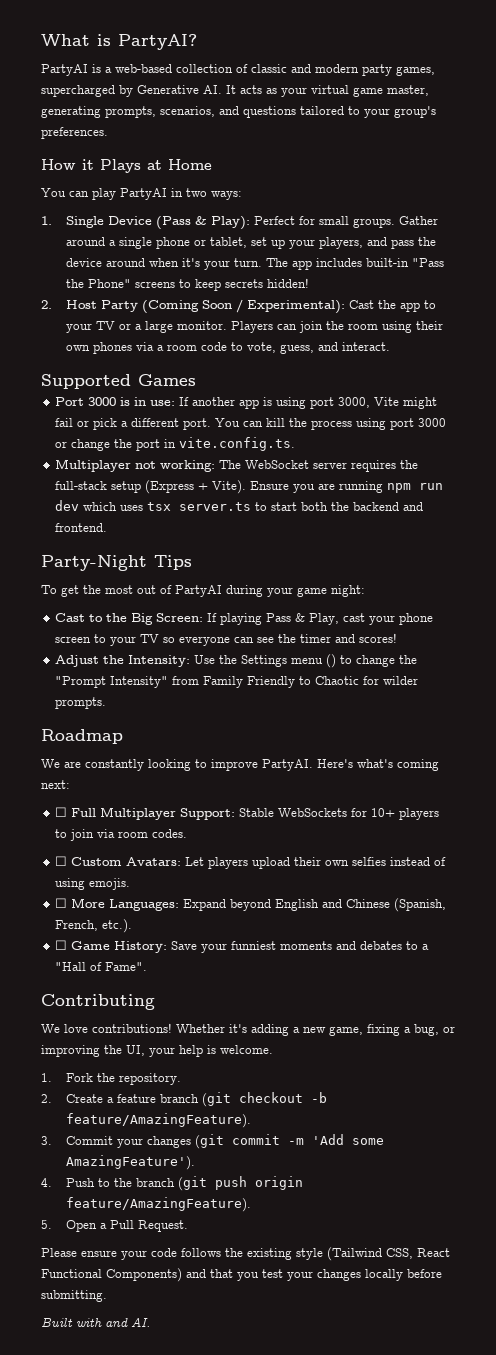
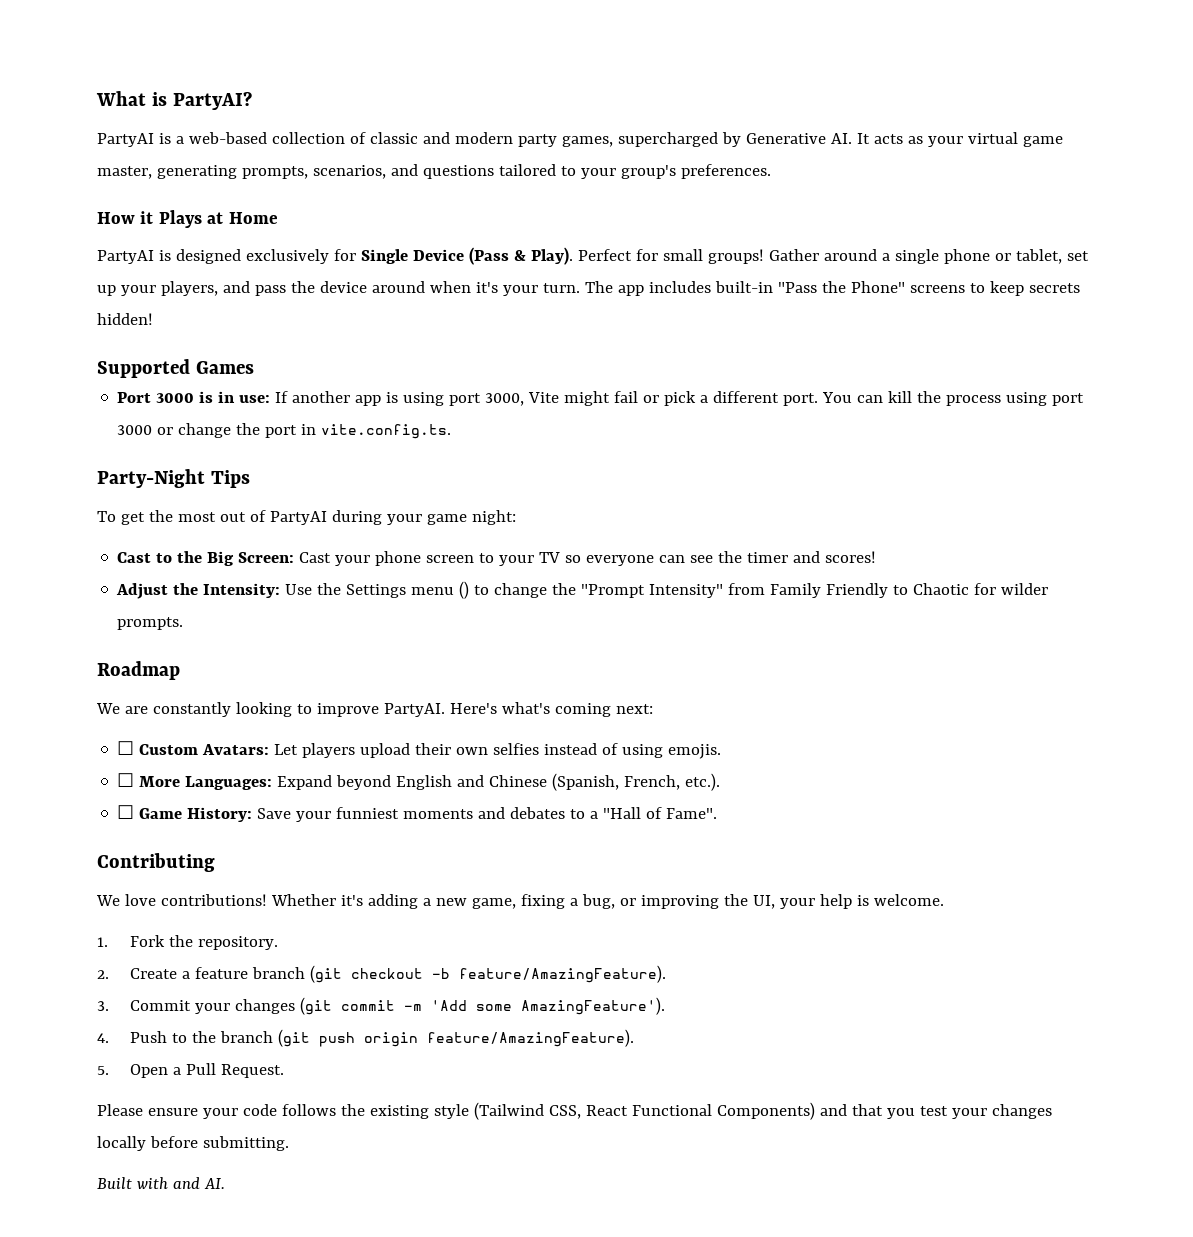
[41,188,242,200] [41,216,52,225] You can play PartyAI in two ways: // 1. -> [97,249,356,264] PartyAI is designed exclusively for
[211,216,251,230] Play): -> [530,247,573,265] Play).
[353,218,396,228] groups. -> [707,249,764,264] groups!
[41,299,437,314] [66,321,444,333] [66,342,391,354] // 2. Host Party (Coming Soon / Experimental): Cast the app to your TV or a large monitor. Players can join the room using their own phones via a room code to vote, guess, and interact. -> (153, 319) none
[55,459,419,472] [55,480,444,494] [55,500,424,511] [55,523,108,532] // Multiplayer not working: The WebSocket server requires the full-stack setup (Express + Vite). Ensure you are running npm run dev which uses tsx server.ts to start both the backend and frontend. -> (452, 431) none
[207,613,366,625] If playing Pass & Play, cast -> [299,552,332,563] Cast
[55,807,440,820] [55,829,188,841] // ☐ Full Multiplayer Support: Stable WebSockets for 10+ players to join via room codes. -> (653, 709) none

